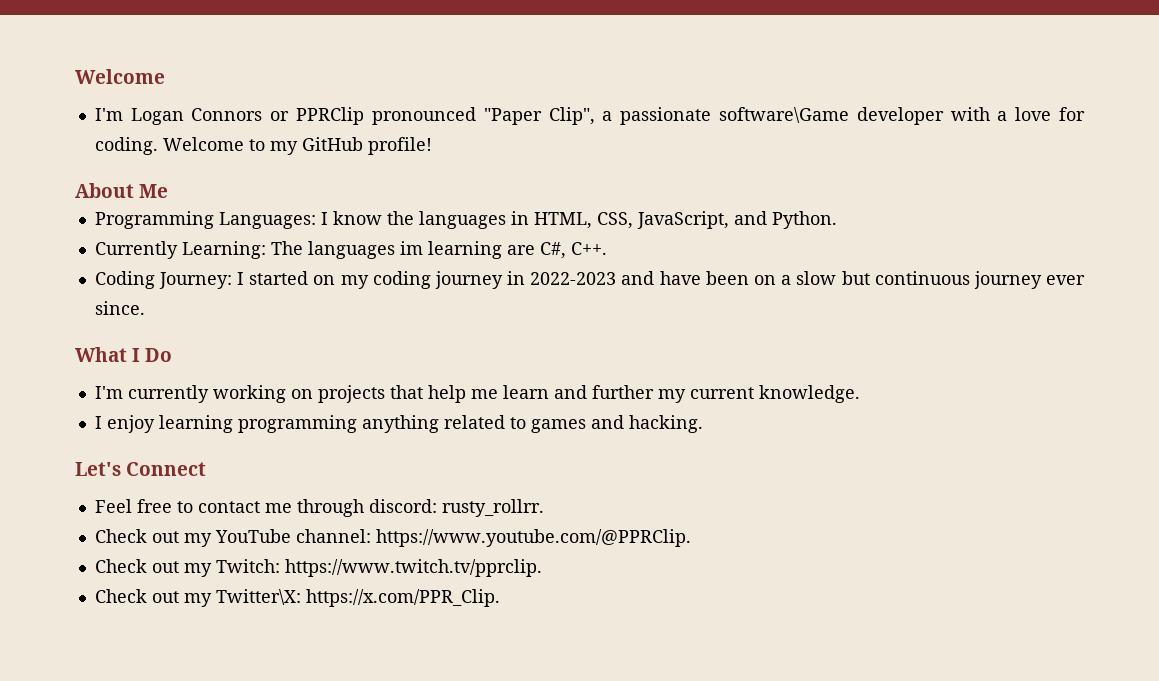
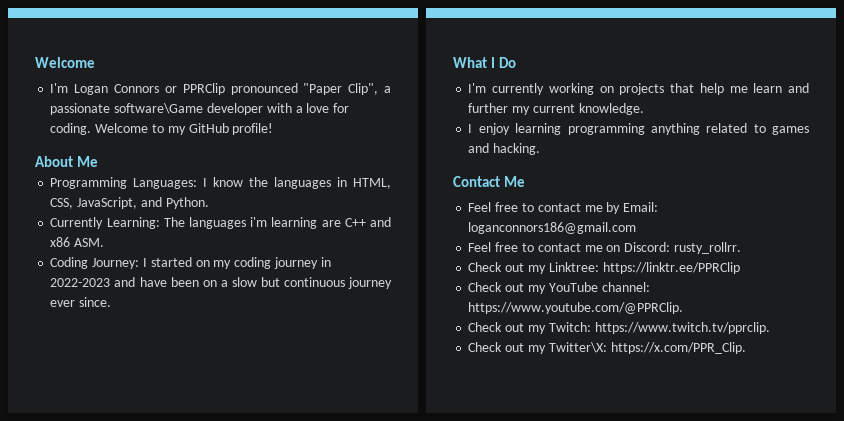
[399,241,423,255] im -> [250,217,268,227] i'm
[539,242,607,259] C#, C++. -> [344,217,391,227] [50,237,105,247] C++ and x86 ASM.
[75,462,207,476] [94,499,544,517] Let's Connect // Feel free to contact me through discord: rusty_rollrr. -> [453,176,526,187] [468,202,659,214] [468,222,637,234] [468,242,741,254] [468,262,740,274] Contact Me // Feel free to contact me by Email: loganconnors186@gmail.com // Feel free to contact me on Discord: rusty_rollrr. // Check out my Linktree: https://linktr.ee/PPRClip

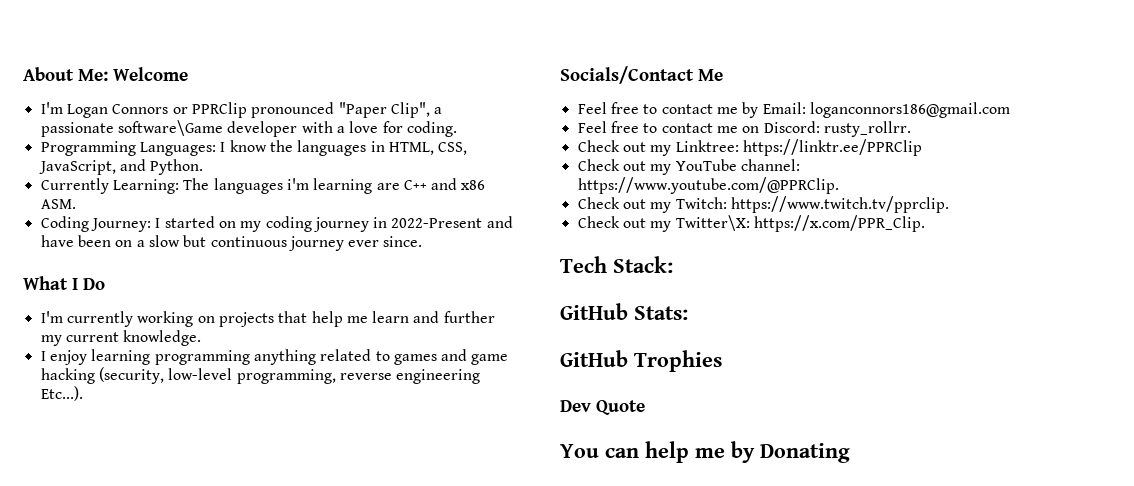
(35, 62) none -> [23,67,108,81] About Me:
[95,123,274,135] [35,156,99,167] Welcome to my GitHub profile! // About Me -> (457, 129) none
[50,278,111,287] 2022-2023 -> [391,218,483,228] 2022-Present
[493,143,541,155] [453,176,500,187] hacking. // Contact -> [471,354,509,365] [40,367,481,384] [40,386,83,401] [560,66,694,84] game hacking (security, low-level programming, reverse engineering Etc...). // Socials/Contact
(746, 348) none -> [560,256,673,273] [560,303,688,320] [560,350,722,372] [560,400,645,415] [560,441,850,463] // Tech Stack: // GitHub Stats: // GitHub Trophies // Dev Quote // You can help me by Donating

